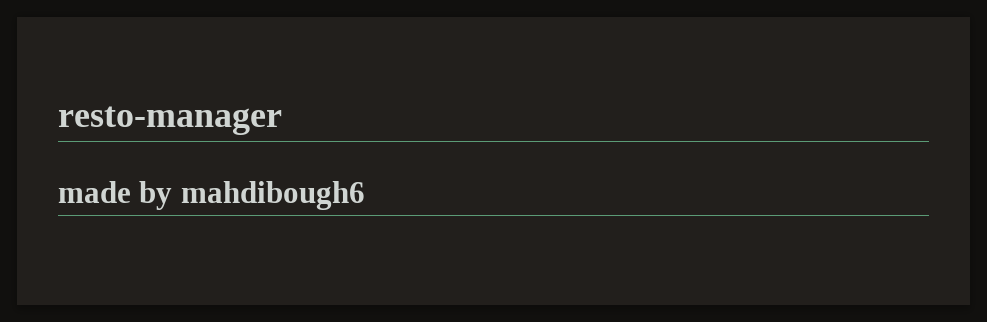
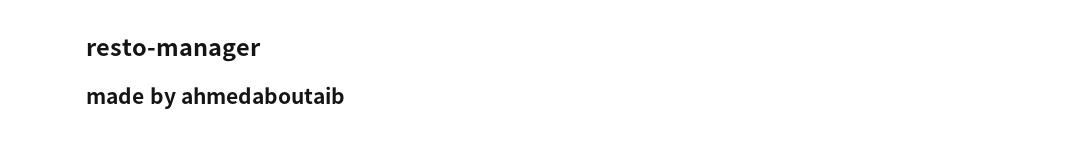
[180,181,365,210] mahdibough6 -> [181,86,346,104] ahmedaboutaib

